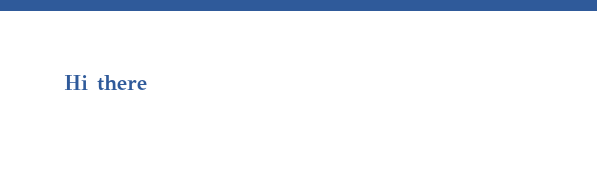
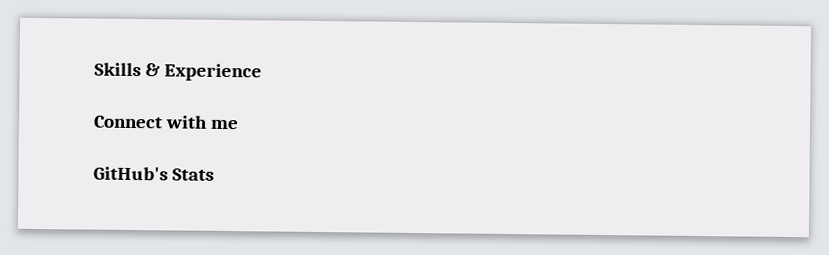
[64,75,147,91] Hi there -> [94,62,263,82] [93,115,240,130] [93,166,215,181] Skills & Experience // Connect with me // GitHub's Stats

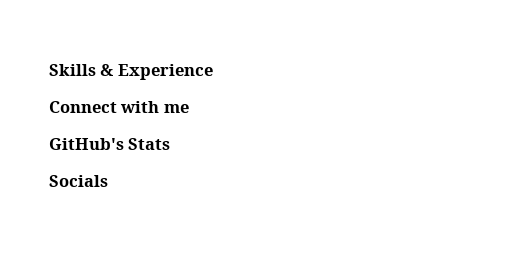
(215, 174) none -> [49,175,108,187] // Socials

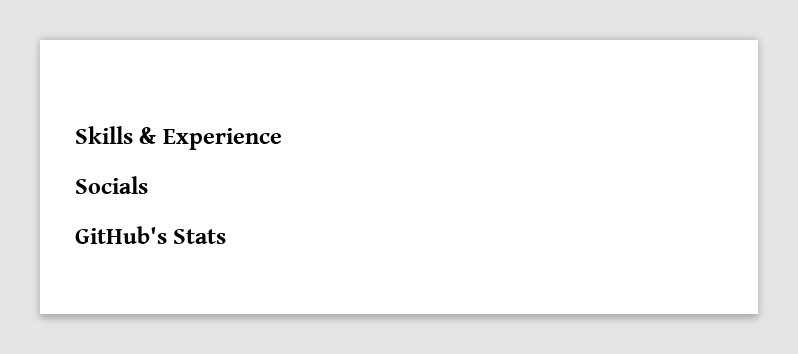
[49,101,189,113] Connect with me -> [75,176,148,194] Socials
[49,175,108,187] // Socials -> (227, 236) none

